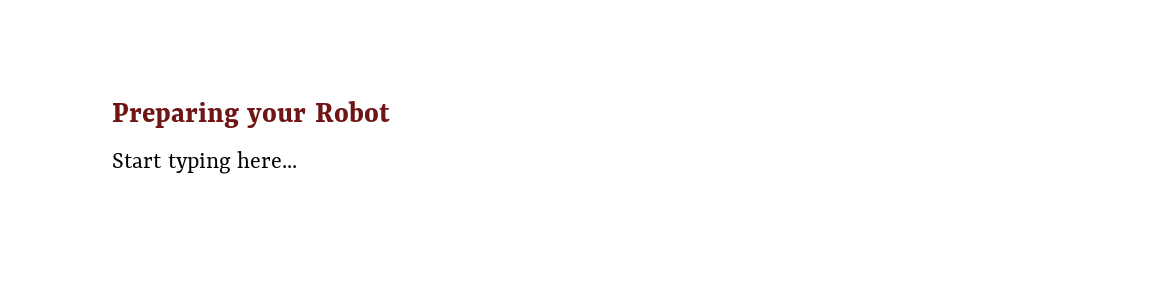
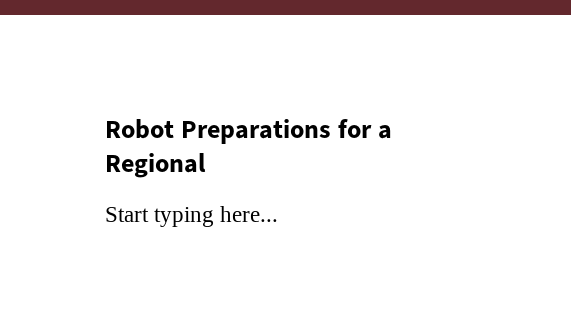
[112,102,307,128] Preparing your -> (105, 129) none
(390, 111) none -> [181,119,393,144] [105,153,206,178] Preparations for a Regional

